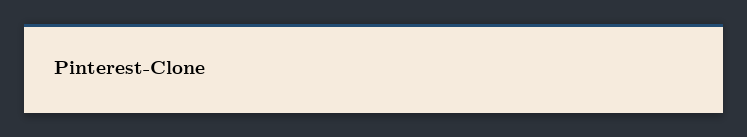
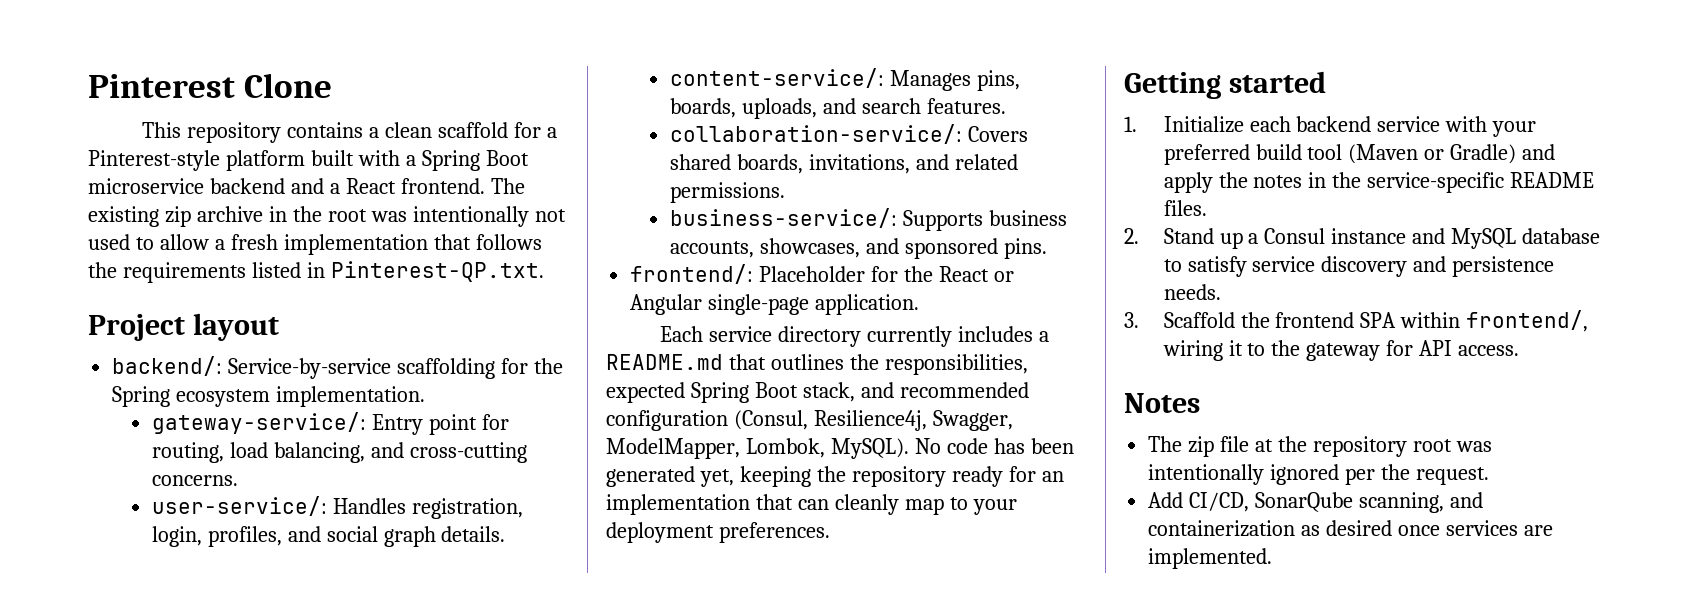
[54,61,205,74] Pinterest-Clone -> [88,73,333,98] [142,122,557,143] [88,150,529,171] [88,178,525,194] [88,206,566,227] [88,234,542,255] [88,261,544,283] [88,313,279,341] [112,356,563,379] [112,386,426,407] [151,412,509,435] [151,442,527,463] [151,475,238,486] [151,496,523,519] [151,526,506,547] [669,68,1020,91] [669,98,1006,119] [669,124,1028,144] [669,154,1018,174] [669,182,785,203] [669,208,1067,231] [669,238,1047,259] [630,264,1014,284] [630,294,920,315] [660,326,1049,347] [606,354,1028,375] [606,382,1029,403] [606,410,1013,431] [606,438,1074,459] [606,466,1064,487] [606,494,1017,515] [606,522,830,543] [1124,71,1326,99] [1124,116,1537,137] [1163,144,1556,165] [1163,172,1595,193] [1163,200,1207,216] [1124,228,1601,249] [1163,256,1555,277] [1163,284,1221,300] [1124,310,1589,332] [1162,340,1520,361] [1124,393,1200,413] [1148,436,1492,457] [1148,464,1489,485] [1148,492,1483,513] [1148,520,1553,537] [1148,548,1273,569] Pinterest Clone // This repository contains a clean scaffold for a Pinterest-style platform built with a Spring Boot microservice backend and a React frontend. The existing zip archive in the root was intentionally not used to allow a fresh implementation that follows the requirements listed in Pinterest-QP.txt. // Project layout // backend/: Service-by-service scaffolding for the Spring ecosystem implementation. // gateway-service/: Entry point for routing, load balancing, and cross-cutting concerns. // user-service/: Handles registration, login, profiles, and social graph details. // content-service/: Manages pins, boards, uploads, and search features. // collaboration-service/: Covers shared boards, invitations, and related permissions. // business-service/: Supports business accounts, showcases, and sponsored pins. // frontend/: Placeholder for the React or Angular single-page application. // Each service directory currently includes a README.md that outlines the responsibilities, expected Spring Boot stack, and recommended configuration (Consul, Resilience4j, Swagger, ModelMapper, Lombok, MySQL). No code has been generated yet, keeping the repository ready for an implementation that can cleanly map to your deployment preferences. // Getting started // 1. Initialize each backend service with your preferred build tool (Maven or Gradle) and apply the notes in the service-specific README files. // 2. Stand up a Consul instance and MySQL database to satisfy service discovery and persistence needs. // 3. Scaffold the frontend SPA within frontend/, wiring it to the gateway for API access. // Notes // The zip file at the repository root was intentionally ignored per the request. // Add CI/CD, SonarQube scanning, and containerization as desired once services are implemented.

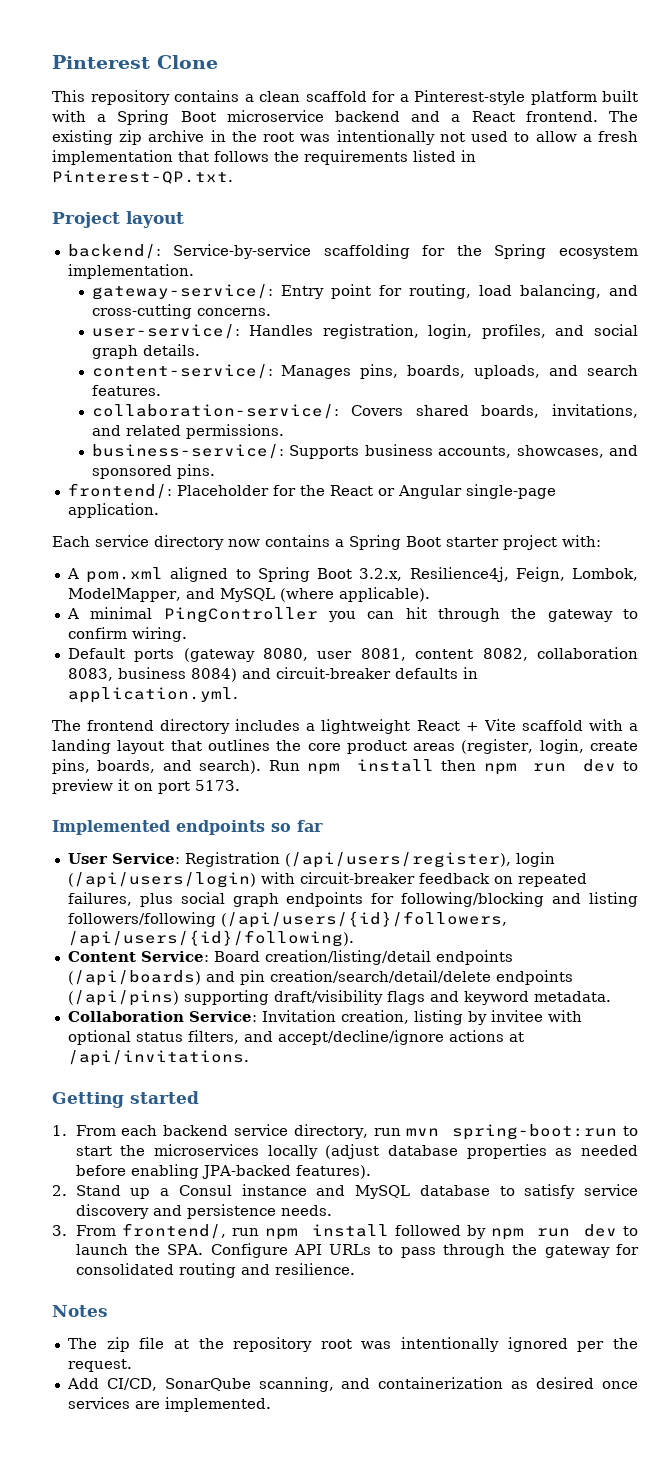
[867,326,1049,347] [606,354,1028,375] [606,382,1029,403] [606,410,1013,431] [606,438,1074,459] [606,466,1064,487] [606,494,1017,515] [606,522,830,543] currently includes a README.md that outlines the responsibilities, expected Spring Boot stack, and recommended configuration (Consul, Resilience4j, Swagger, ModelMapper, Lombok, MySQL). No code has been generated yet, keeping the repository ready for an implementation that can cleanly map to your deployment preferences. -> [228,535,601,550] [66,567,638,583] [67,587,430,602] [66,607,639,623] [67,627,187,642] [67,647,639,662] [67,667,478,682] [67,687,238,703] [52,719,638,734] [52,739,638,754] [52,759,638,775] [52,779,240,794] [52,820,323,835] [67,852,555,868] [67,872,587,888] [67,892,638,907] [67,911,507,928] [67,930,354,947] [67,950,513,965] [67,970,573,986] [67,990,611,1006] [67,1010,582,1025] [67,1030,524,1045] [67,1050,249,1066] now contains a Spring Boot starter project with: // A pom.xml aligned to Spring Boot 3.2.x, Resilience4j, Feign, Lombok, ModelMapper, and MySQL (where applicable). // A minimal PingController you can hit through the gateway to confirm wiring. // Default ports (gateway 8080, user 8081, content 8082, collaboration 8083, business 8084) and circuit-breaker defaults in application.yml. // The frontend directory includes a lightweight React + Vite scaffold with a landing layout that outlines the core product areas (register, login, create pins, boards, and search). Run npm install then npm run dev to preview it on port 5173. // Implemented endpoints so far // User Service: Registration (/api/users/register), login (/api/users/login) with circuit-breaker feedback on repeated failures, plus social graph endpoints for following/blocking and listing followers/following (/api/users/{id}/followers, /api/users/{id}/following). // Content Service: Board creation/listing/detail endpoints (/api/boards) and pin creation/search/detail/delete endpoints (/api/pins) supporting draft/visibility flags and keyword metadata. // Collaboration Service: Invitation creation, listing by invitee with optional status filters, and accept/decline/ignore actions at /api/invitations.
[1163,116,1244,133] Initialize -> [75,1125,116,1136] From
[1445,116,1537,137] [1163,144,1556,165] [1163,172,1595,193] [1163,200,1207,216] with your preferred build tool (Maven or Gradle) and apply the notes in the service-specific README files. -> [293,1124,639,1140] [75,1144,638,1159] [75,1164,371,1179] directory, run mvn spring-boot:run to start the microservices locally (adjust database properties as needed before enabling JPA-backed features).
[1163,310,1589,332] [1162,340,1520,361] Scaffold the frontend SPA within frontend/, wiring it to the gateway for API access. -> [75,1223,638,1240] [75,1243,640,1258] [75,1263,355,1278] From frontend/, run npm install followed by npm run dev to launch the SPA. Configure API URLs to pass through the gateway for consolidated routing and resilience.

